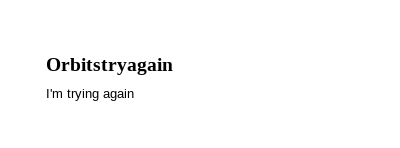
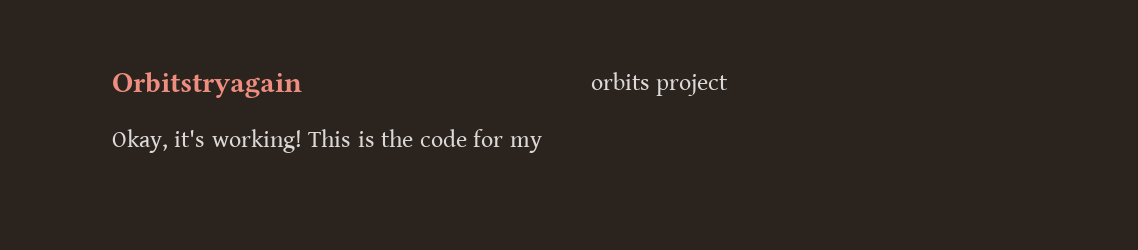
[46,89,134,101] I'm trying again -> [112,129,542,153] [591,72,729,96] Okay, it's working! This is the code for my orbits project

